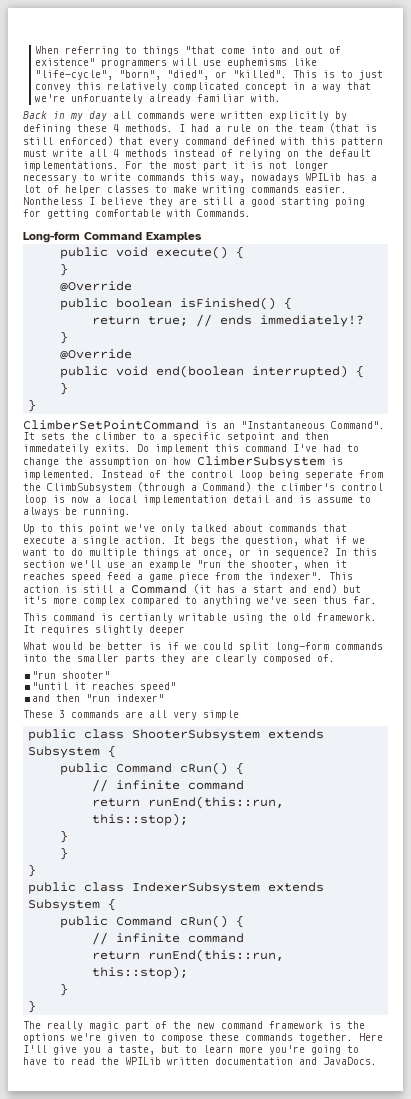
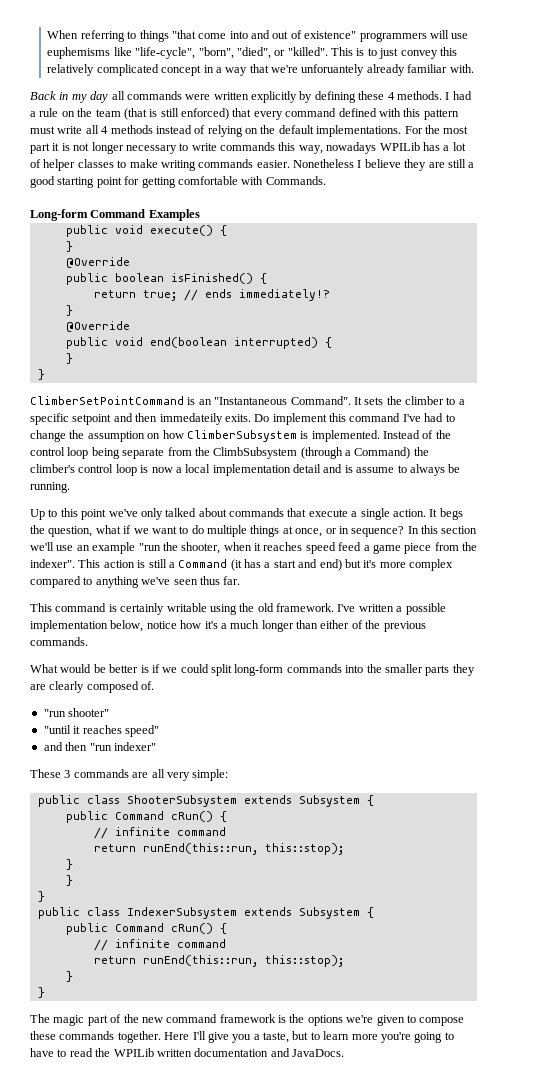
[23,197,83,205] Nontheless -> [293,159,354,168] Nonetheless
[335,197,365,207] poing -> [96,177,122,188] point
[305,470,353,480] seperate -> [122,448,165,459] separate
[119,613,173,623] certianly -> [120,603,165,615] certainly
[23,625,185,635] It requires slightly deeper -> [337,603,446,615] [30,620,426,632] [30,637,88,646] I've written a possible implementation below, notice how it's a much longer than either of the previous commands.
[203,710,239,720] simple -> [192,769,229,781] simple:
[47,1021,83,1031] really -> (50, 1018) none

